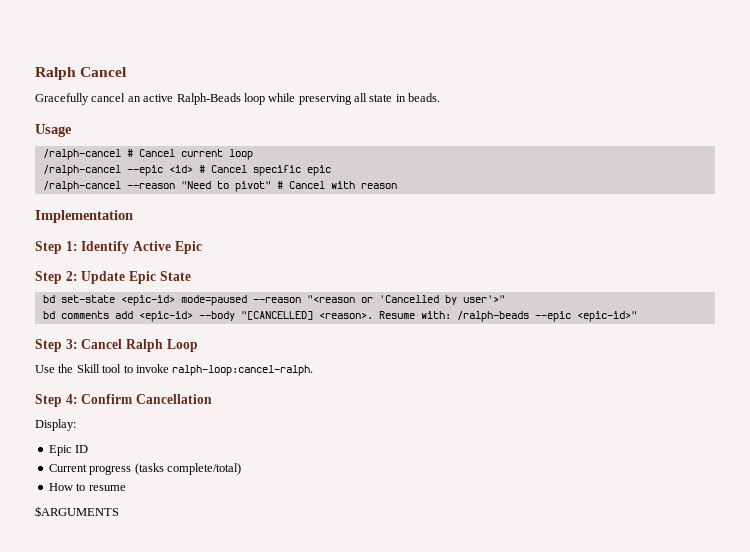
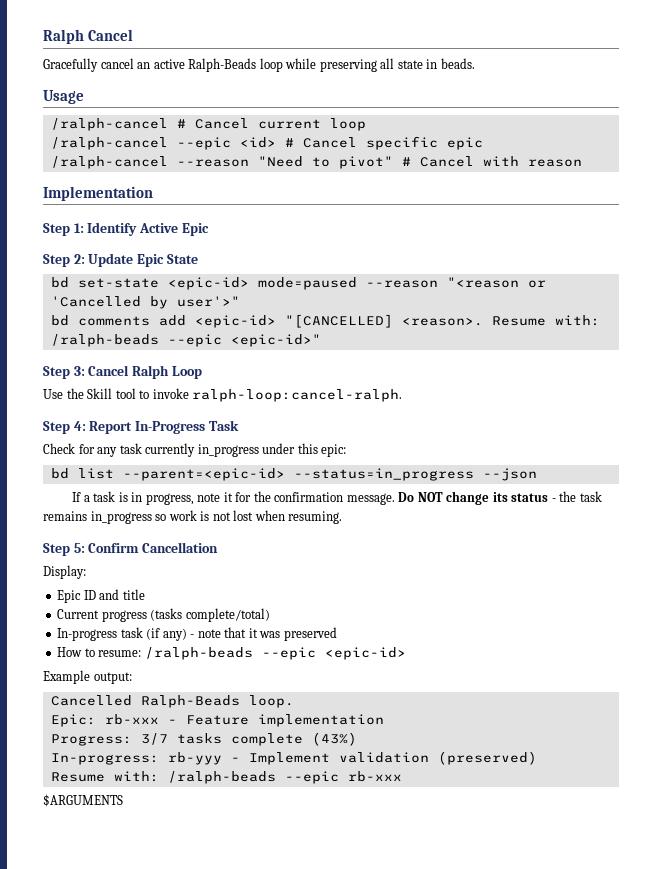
[198,311,235,321] --body -> (276, 321) none
(78, 399) none -> [89,420,239,434] [43,443,347,457] [50,468,537,481] [72,491,602,505] [43,510,343,524] [43,543,85,556] Report In-Progress Task // Check for any task currently in_progress under this epic: // bd list --parent=<epic-id> --status=in_progress --json // If a task is in progress, note it for the confirmation message. Do NOT change its status - the task remains in_progress so work is not lost when resuming. // Step 5:
(89, 449) none -> [99,589,145,600] and title
[48,483,126,491] How to resume -> [57,627,337,641] [57,647,406,660] [43,670,132,684] [50,695,294,708] [50,714,384,727] [50,732,357,746] [50,751,537,765] [50,771,402,784] In-progress task (if any) - note that it was preserved // How to resume: /ralph-beads --epic <epic-id> // Example output: // Cancelled Ralph-Beads loop. // Epic: rb-xxx - Feature implementation // Progress: 3/7 tasks complete (43%) // In-progress: rb-yyy - Implement validation (preserved) // Resume with: /ralph-beads --epic rb-xxx

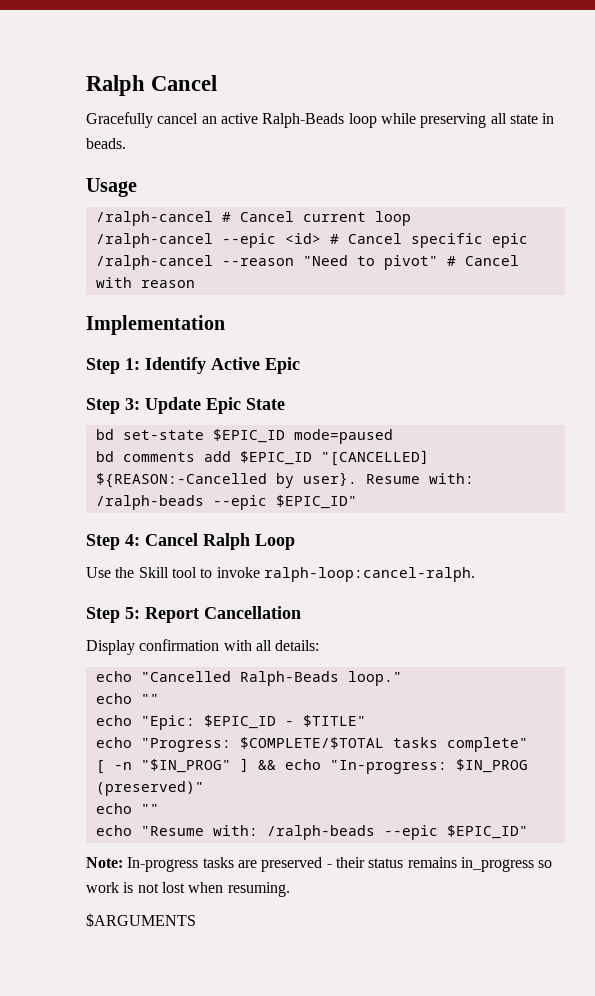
[73,254,85,264] 2: -> [125,398,140,410] 3:
[167,277,249,290] <epic-id> -> [212,429,285,443] $EPIC_ID
[365,277,546,288] [50,296,240,309] [50,314,600,328] [50,334,321,347] [43,366,85,379] --reason "<reason or 'Cancelled by user'>" // bd comments add <epic-id> "[CANCELLED] <reason>. Resume with: /ralph-beads --epic <epic-id>" // Step 3: -> [95,450,429,466] [95,472,474,488] [95,495,357,510] [86,534,140,550] // bd comments add $EPIC_ID "[CANCELLED] ${REASON:-Cancelled by user}. Resume with: /ralph-beads --epic $EPIC_ID" // Step 4:
[73,420,239,434] [43,443,347,457] [50,468,537,481] [72,491,602,505] 4: Report In-Progress Task // Check for any task currently in_progress under this epic: // bd list --parent=<epic-id> --status=in_progress --json // If a task is in progress, note it for the confirmation message. Do NOT change its status - the task -> [125,606,301,623] [86,639,320,655] [95,671,402,686] [95,693,159,704] [95,715,366,730] [95,737,528,752] [95,758,528,774] [95,781,204,796] [95,803,159,814] [95,825,528,840] [86,857,404,872] 5: Report Cancellation // Display confirmation with all details: // echo "Cancelled Ralph-Beads loop." // echo "" // echo "Epic: $EPIC_ID - $TITLE" // echo "Progress: $COMPLETE/$TOTAL tasks complete" // [ -n "$IN_PROG" ] && echo "In-progress: $IN_PROG (preserved)" // echo "" // echo "Resume with: /ralph-beads --epic $EPIC_ID" // Note: In-progress tasks are preserved - their status
[43,542,218,556] [43,565,86,579] [57,589,145,603] [57,608,270,622] [57,627,337,641] [57,647,406,660] [43,670,132,684] [50,695,294,708] [50,714,384,727] [50,732,357,746] [50,751,537,765] [50,771,402,784] // Step 5: Confirm Cancellation // Display: // Epic ID and title // Current progress (tasks complete/total) // In-progress task (if any) - note that it was preserved // How to resume: /ralph-beads --epic <epic-id> // Example output: // Cancelled Ralph-Beads loop. // Epic: rb-xxx - Feature implementation // Progress: 3/7 tasks complete (43%) // In-progress: rb-yyy - Implement validation (preserved) // Resume with: /ralph-beads --epic rb-xxx -> (290, 889) none

